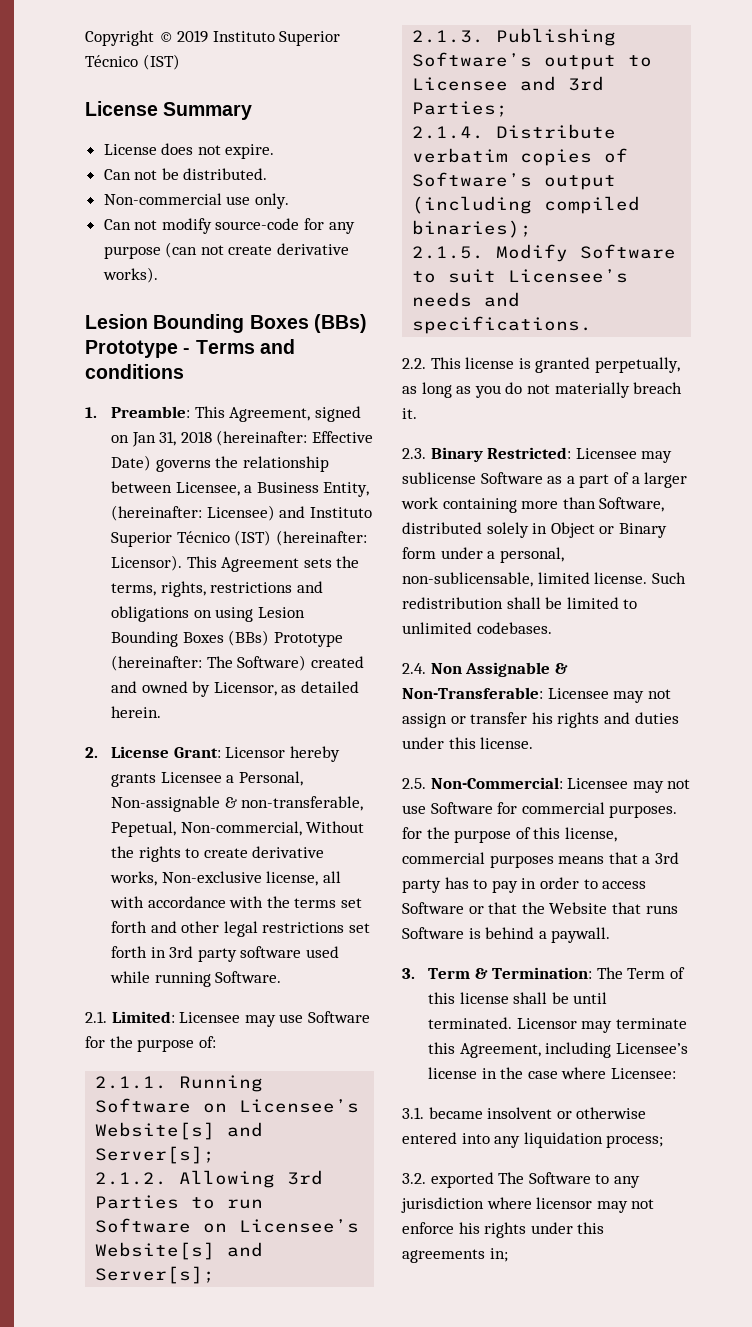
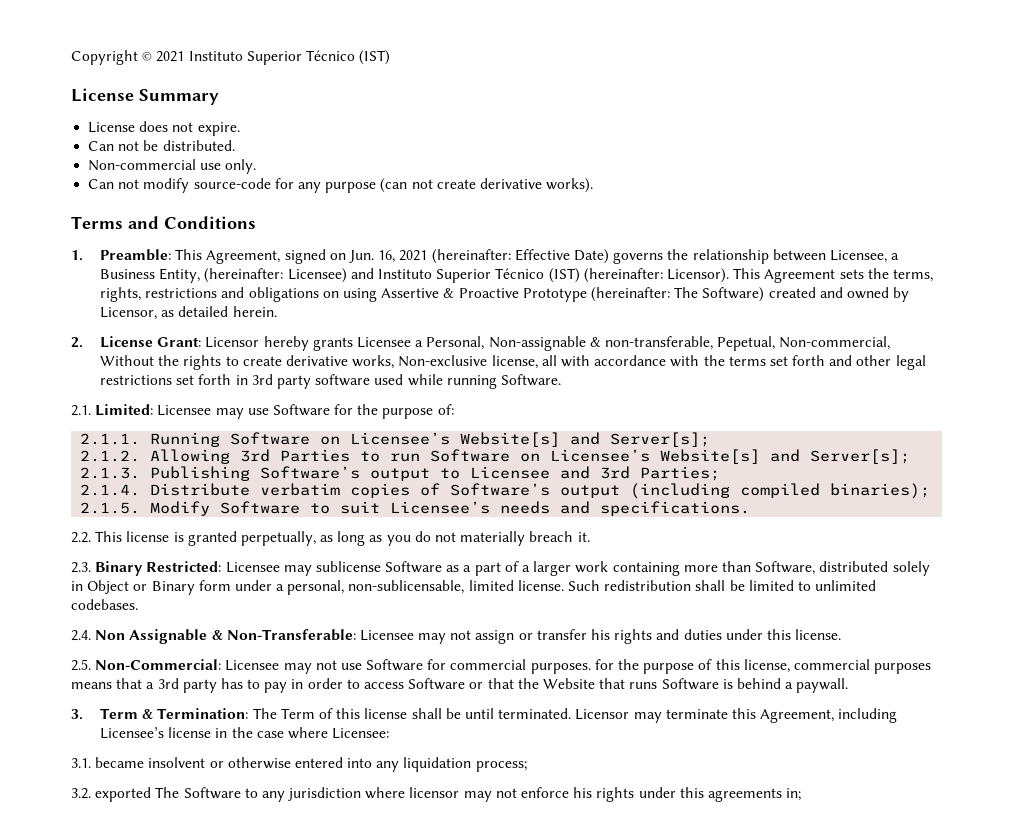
[177,30,209,43] 2019 -> [156,51,185,62] 2021
[85,314,367,333] [85,340,191,358] Lesion Bounding Boxes (BBs) Prototype - -> (594, 185) none
[85,364,184,379] conditions -> [164,216,256,229] Conditions
[131,431,212,447] Jan 31, 2018 -> [349,250,428,263] Jun. 16, 2021
[257,607,305,618] [110,630,270,647] Lesion Bounding Boxes (BBs) -> [381,288,519,298] Assertive & Proactive

